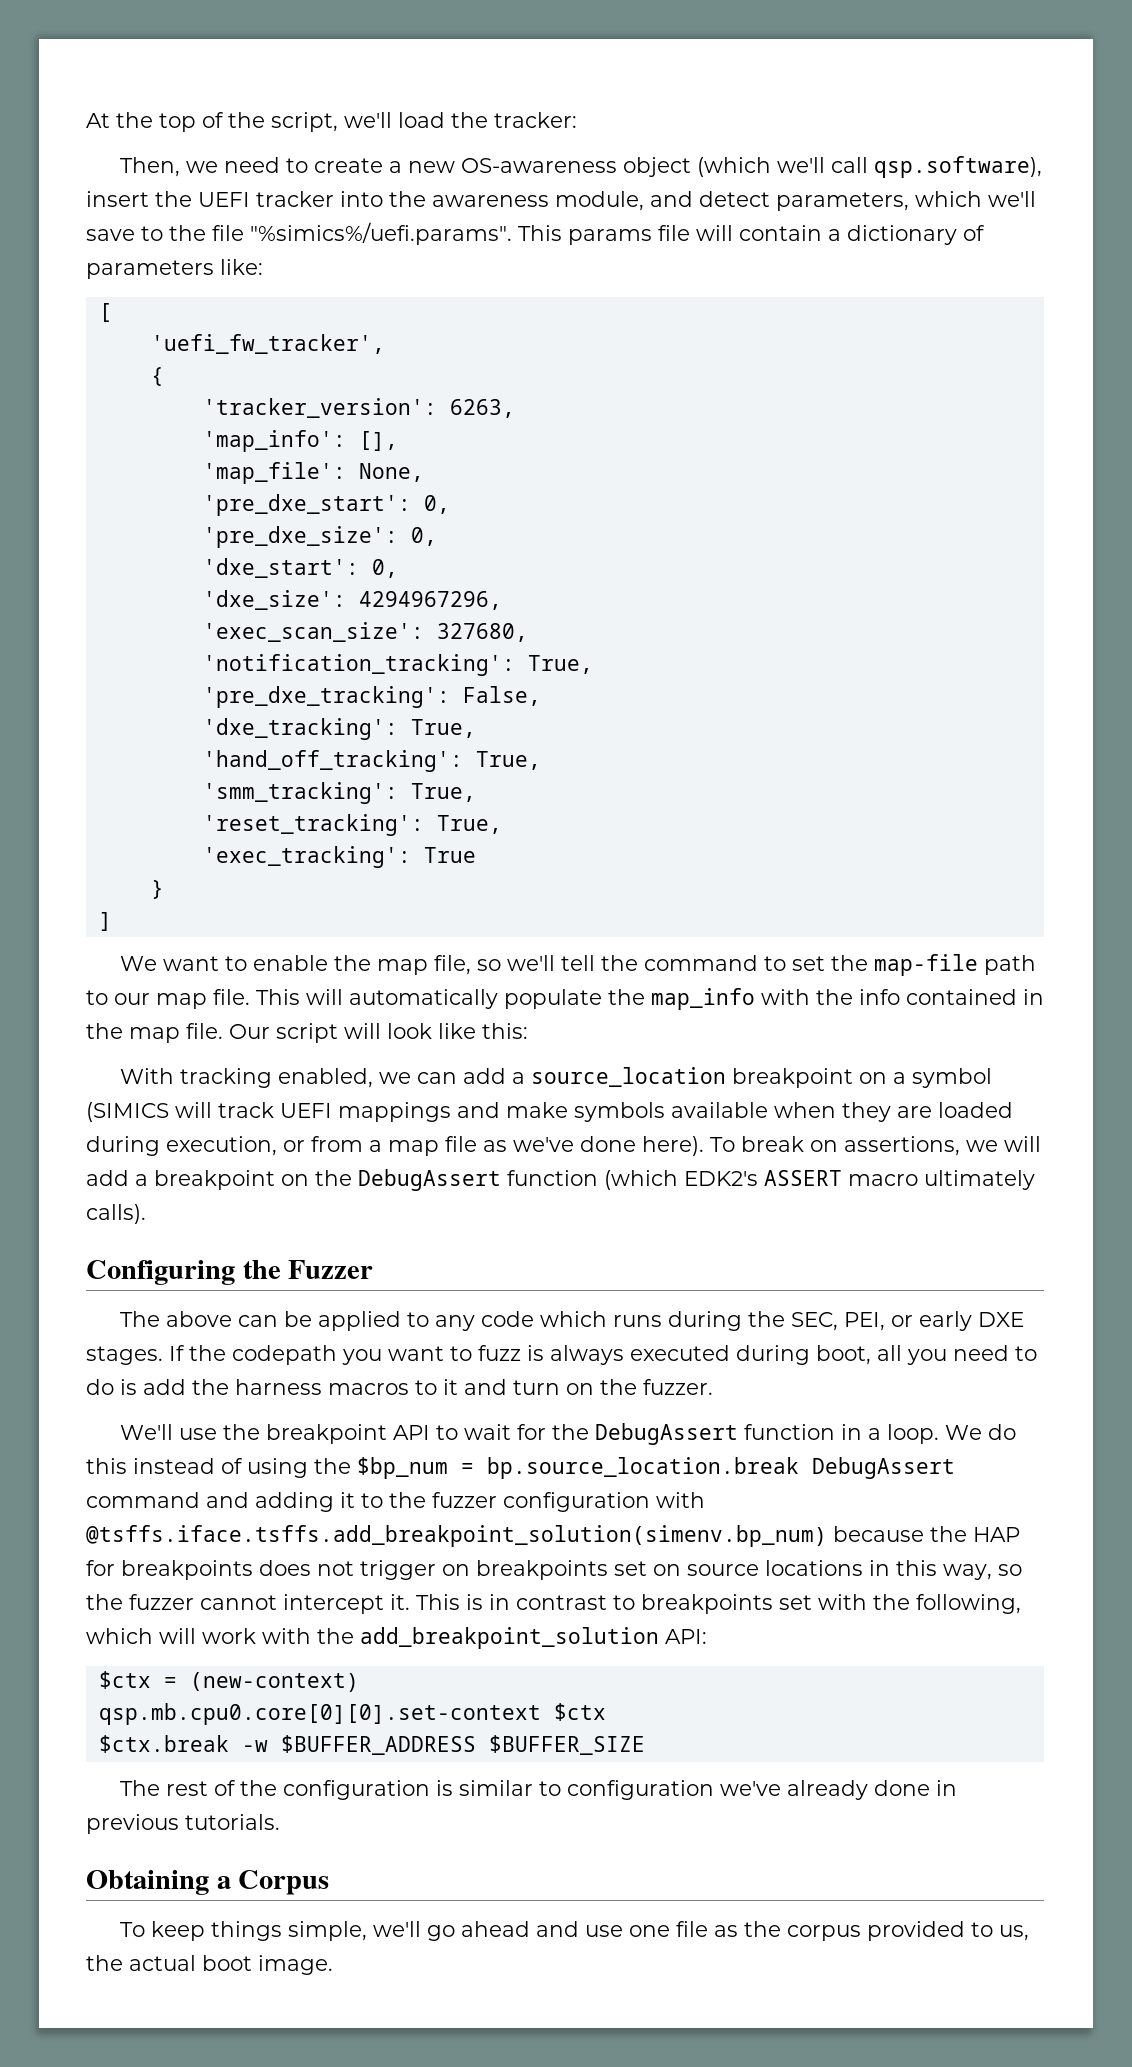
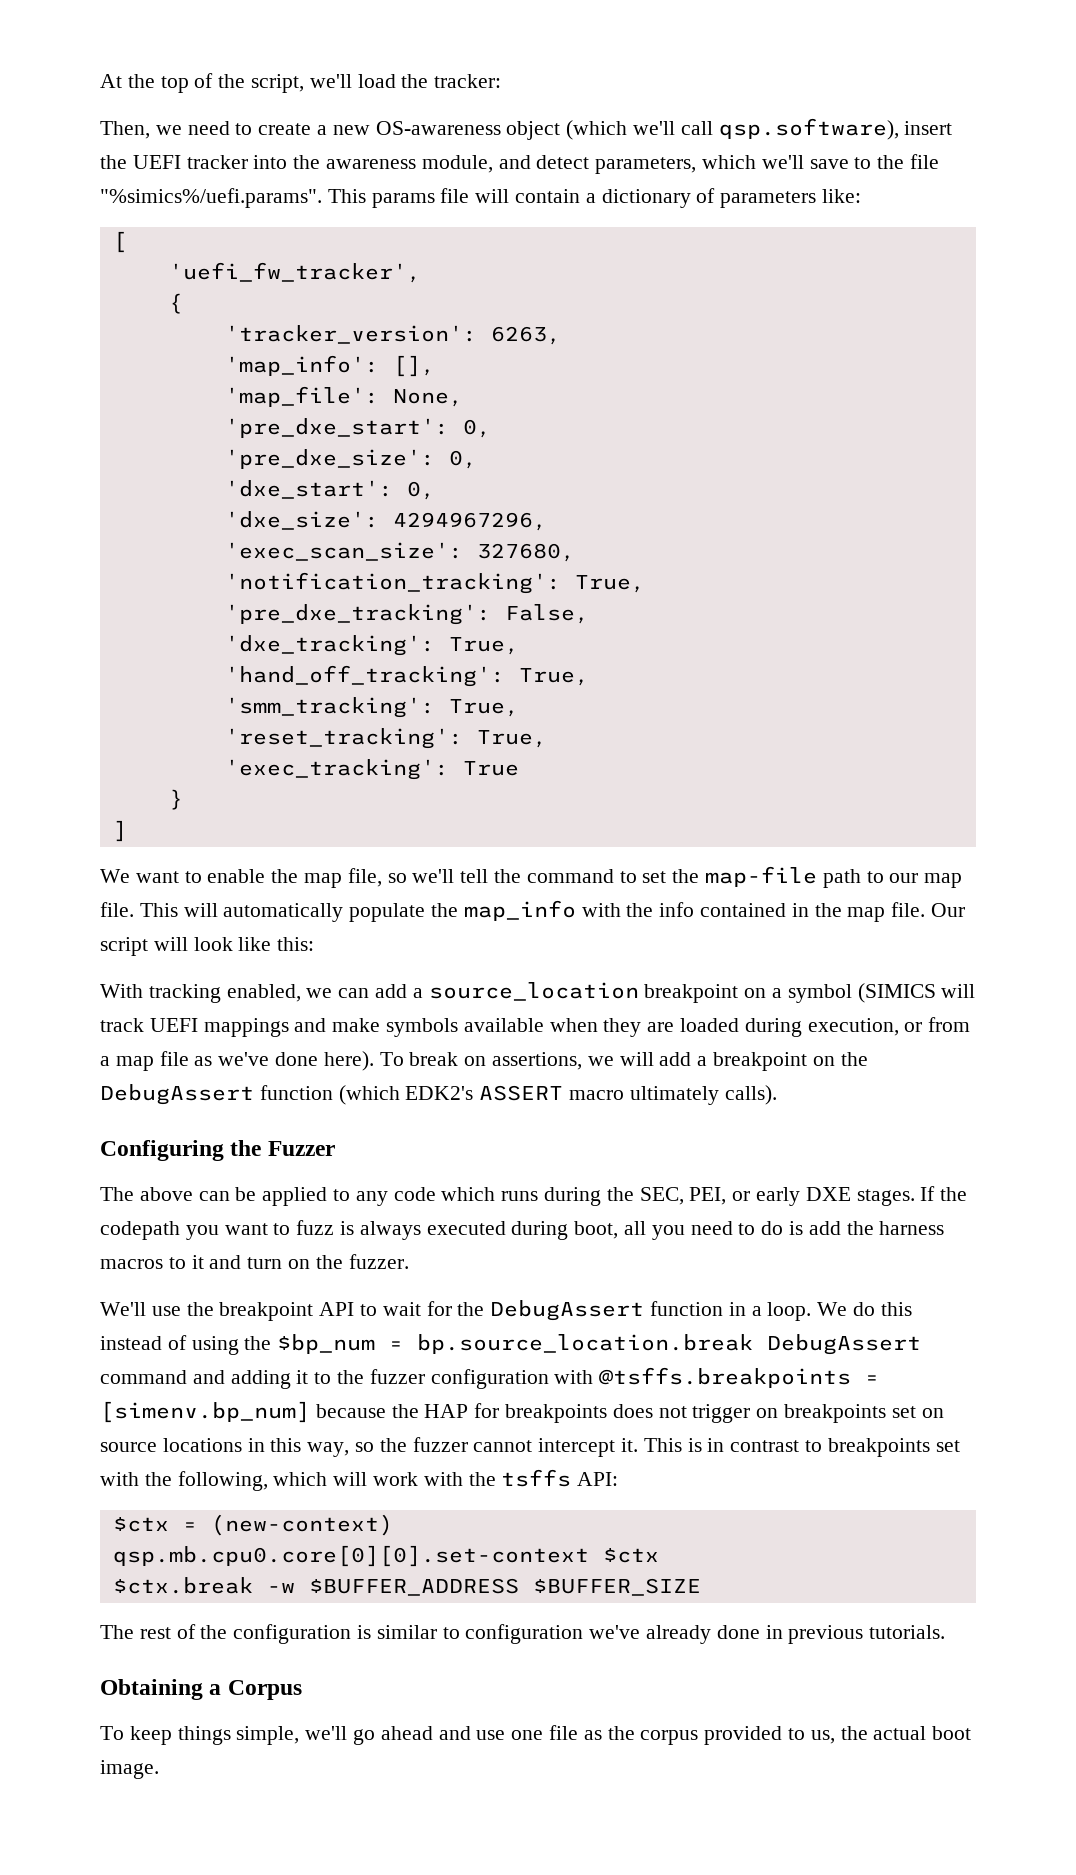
[86,1525,827,1547] @tsffs.iface.tsffs.add_breakpoint_solution(simenv.bp_num) -> [599,1367,880,1388] [100,1401,310,1423] @tsffs.breakpoints = [simenv.bp_num]
[360,1627,659,1649] add_breakpoint_solution -> [501,1469,572,1487] tsffs

